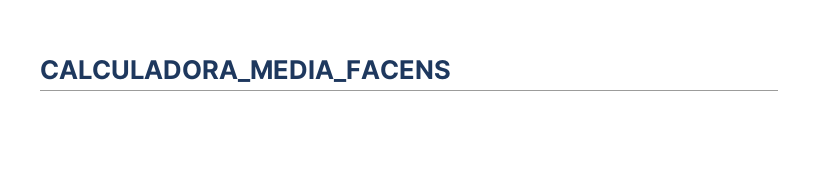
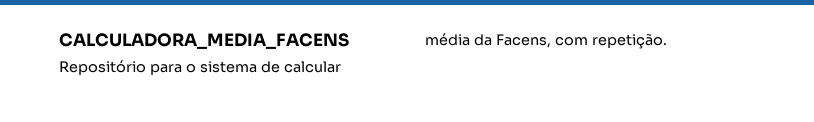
(451, 71) none -> [59,60,341,75] [425,33,667,49] // Repositório para o sistema de calcular média da Facens, com repetição.

